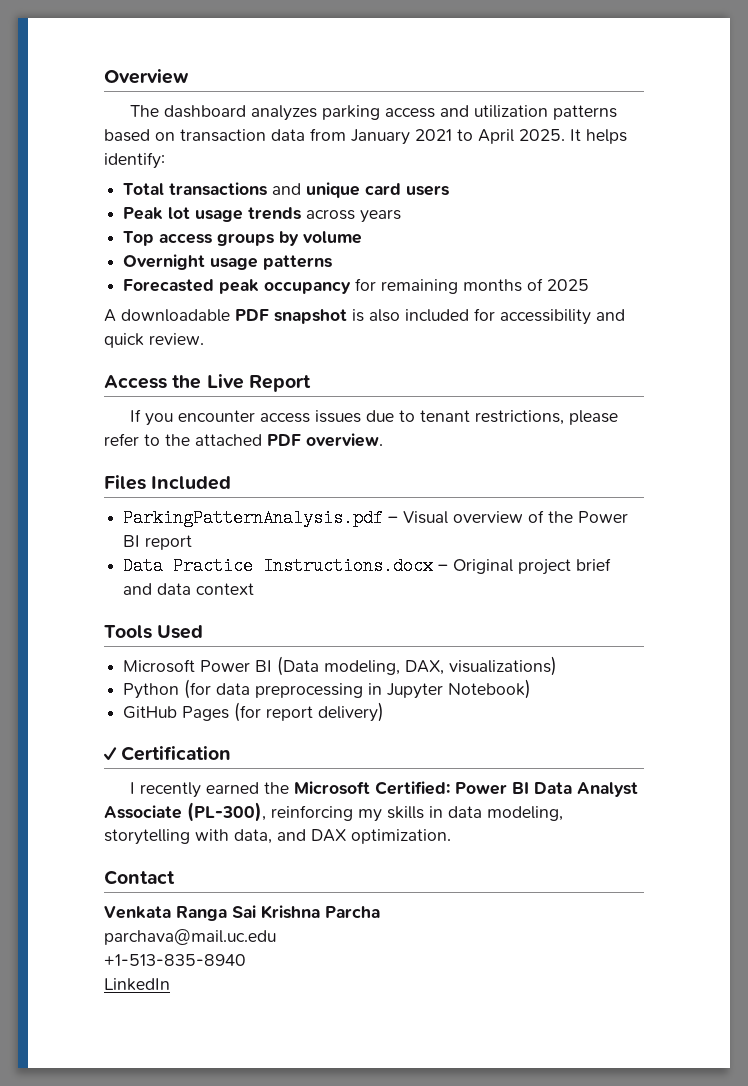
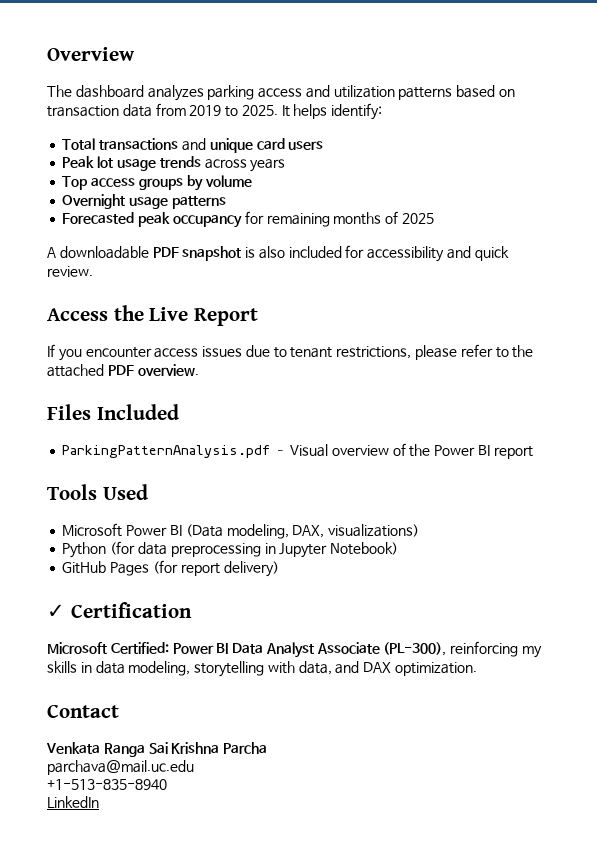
[351,129,514,145] January 2021 to April -> [189,105,239,117] 2019 to
[123,557,612,575] [123,583,255,595] // Data Practice Instructions.docx – Original project brief and data context -> (533, 452) none
[129,782,289,798] I recently earned the -> (192, 610) none

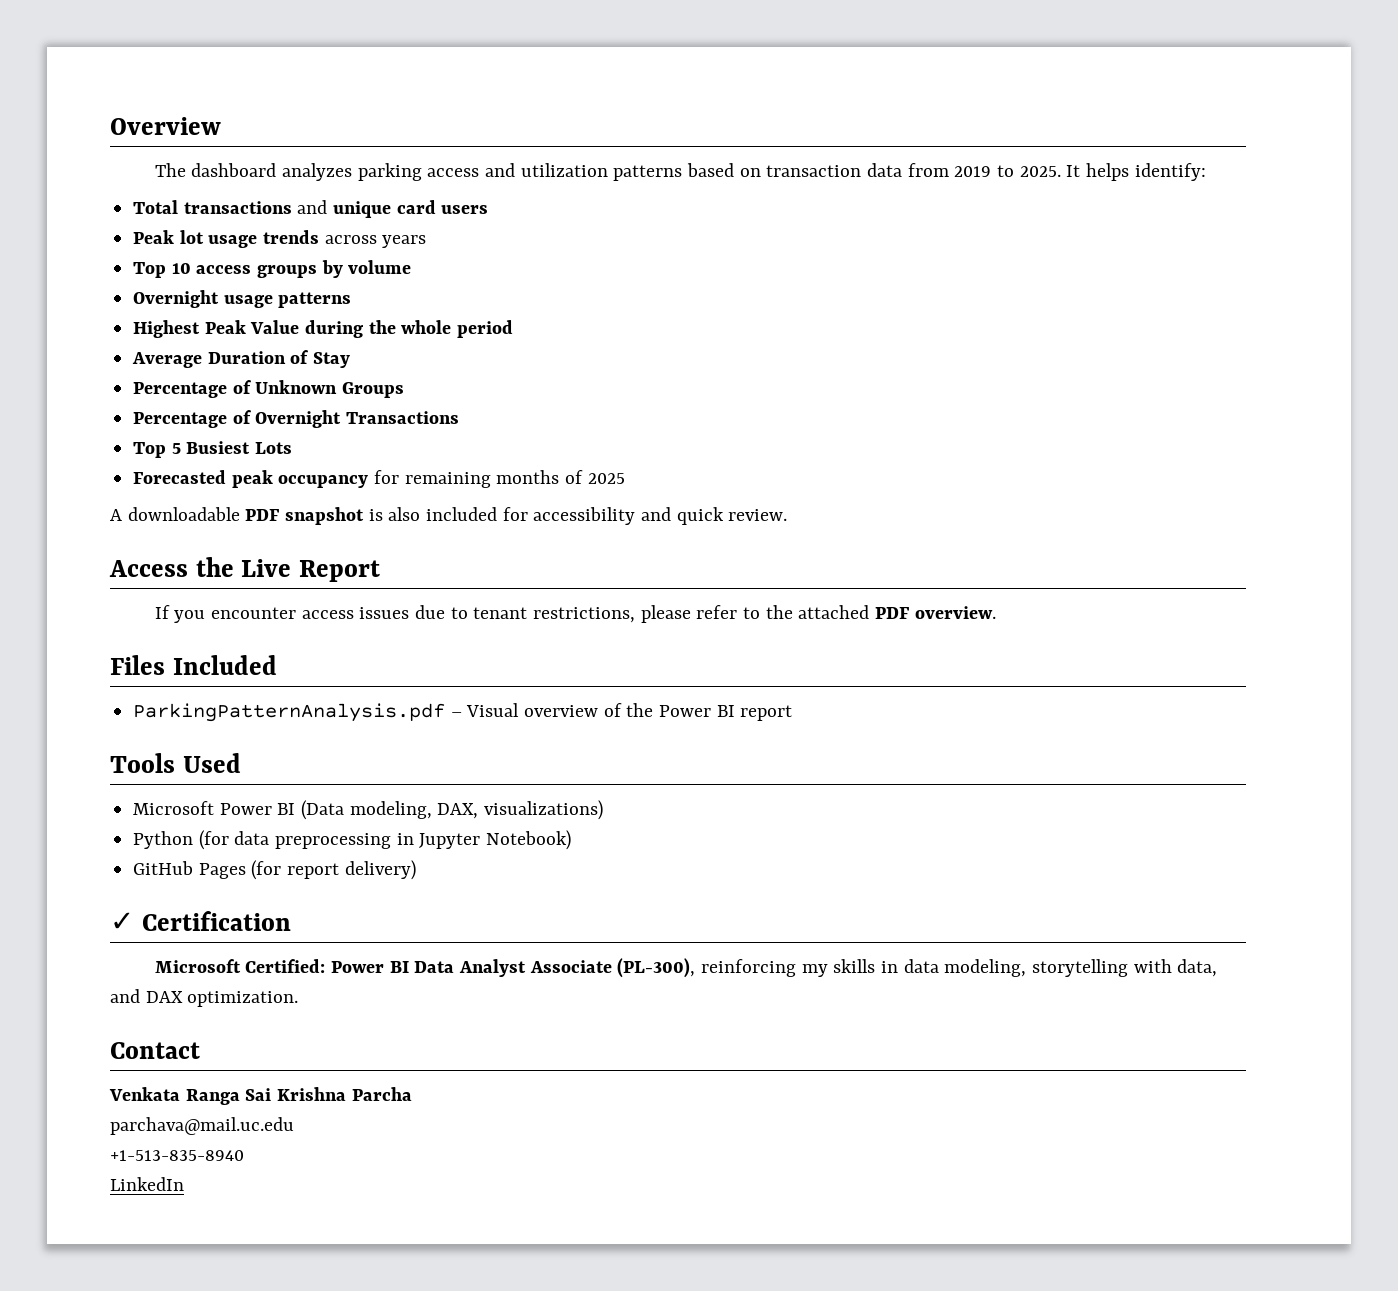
(89, 183) none -> [171,263,191,274] 10
(226, 202) none -> [133,320,514,338] [132,350,351,368] [133,380,405,398] [133,410,460,428] [133,441,293,458] // Highest Peak Value during the whole period // Average Duration of Stay // Percentage of Unknown Groups // Percentage of Overnight Transactions // Top 5 Busiest Lots

